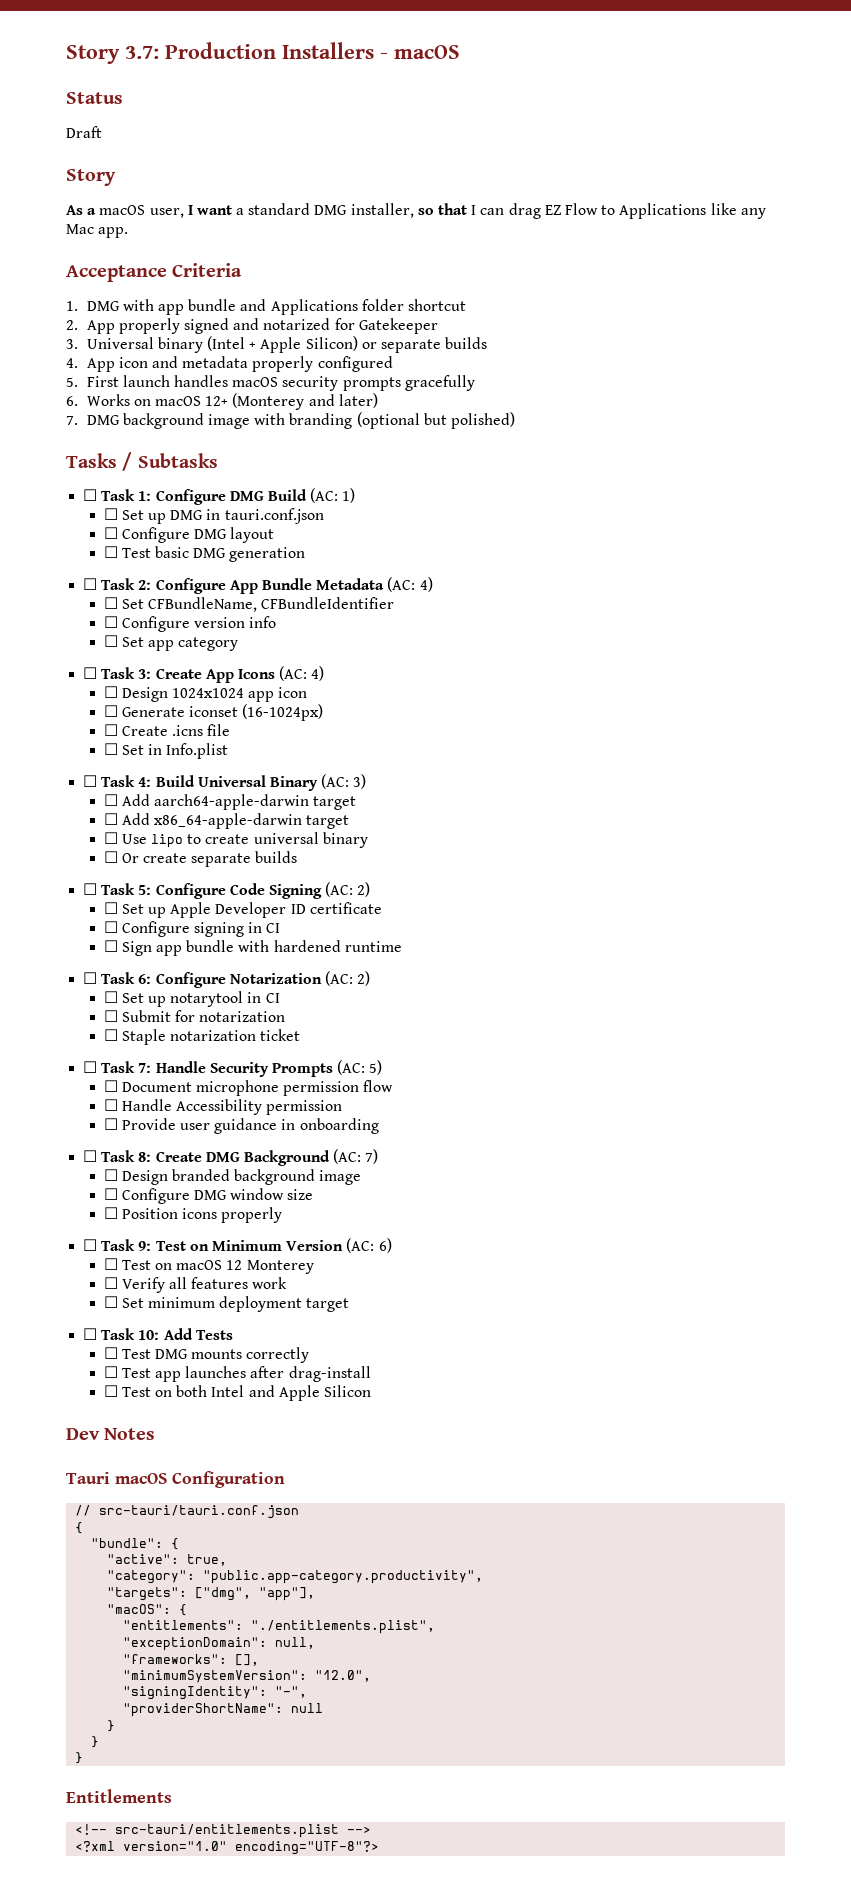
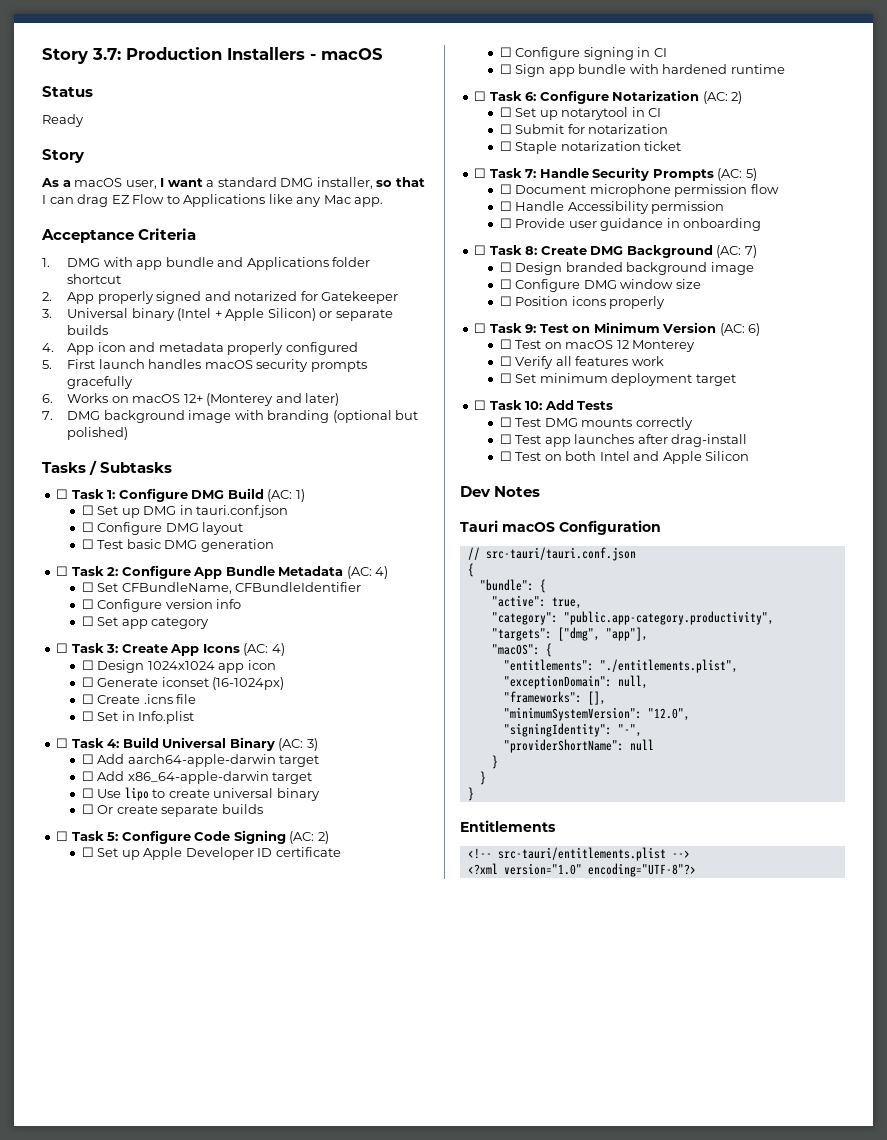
[66,126,102,138] Draft -> [42,114,84,127] Ready

